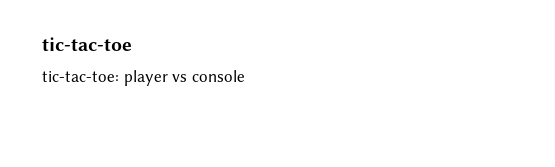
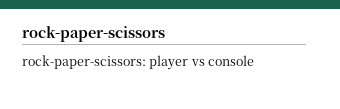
[42,37,132,51] [42,71,119,82] tic-tac-toe // tic-tac-toe: -> [22,26,165,42] [22,55,146,69] rock-paper-scissors // rock-paper-scissors:

